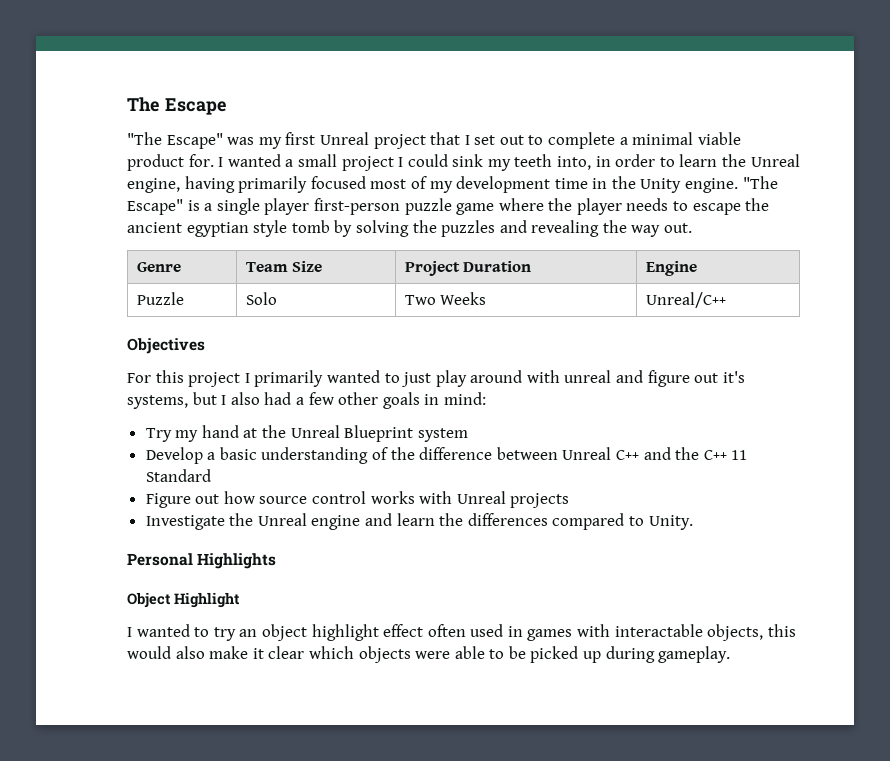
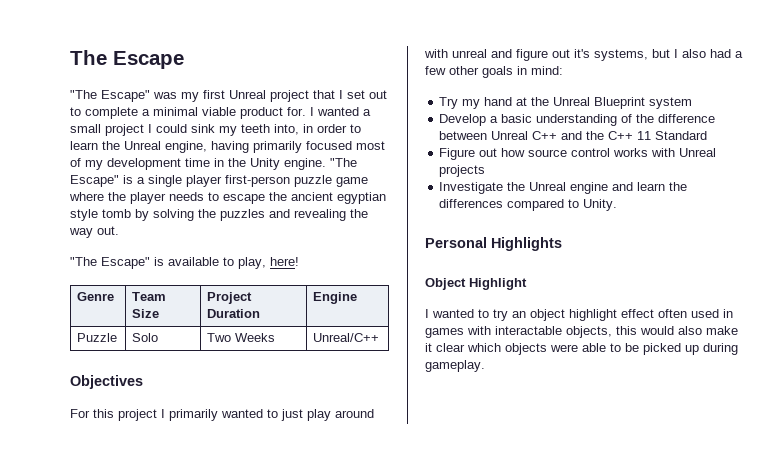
(693, 228) none -> [70,257,299,269] // "The Escape" is available to play, here!

